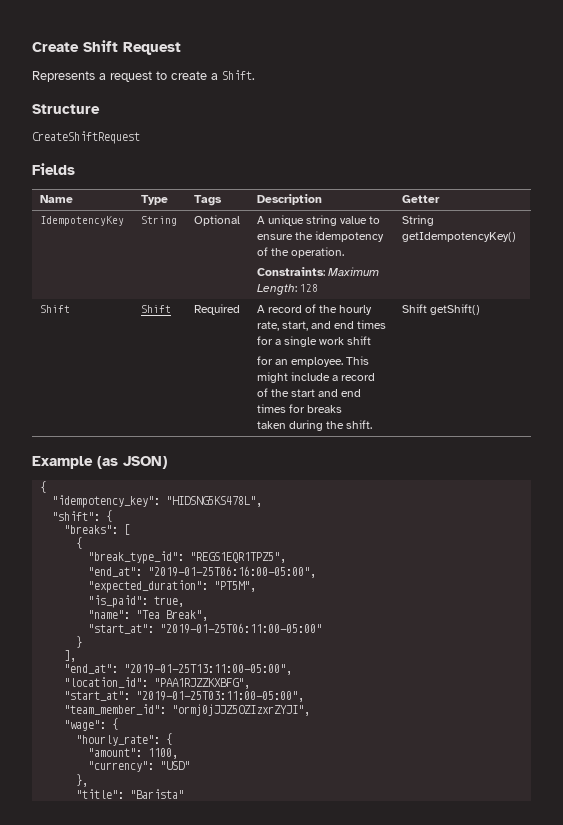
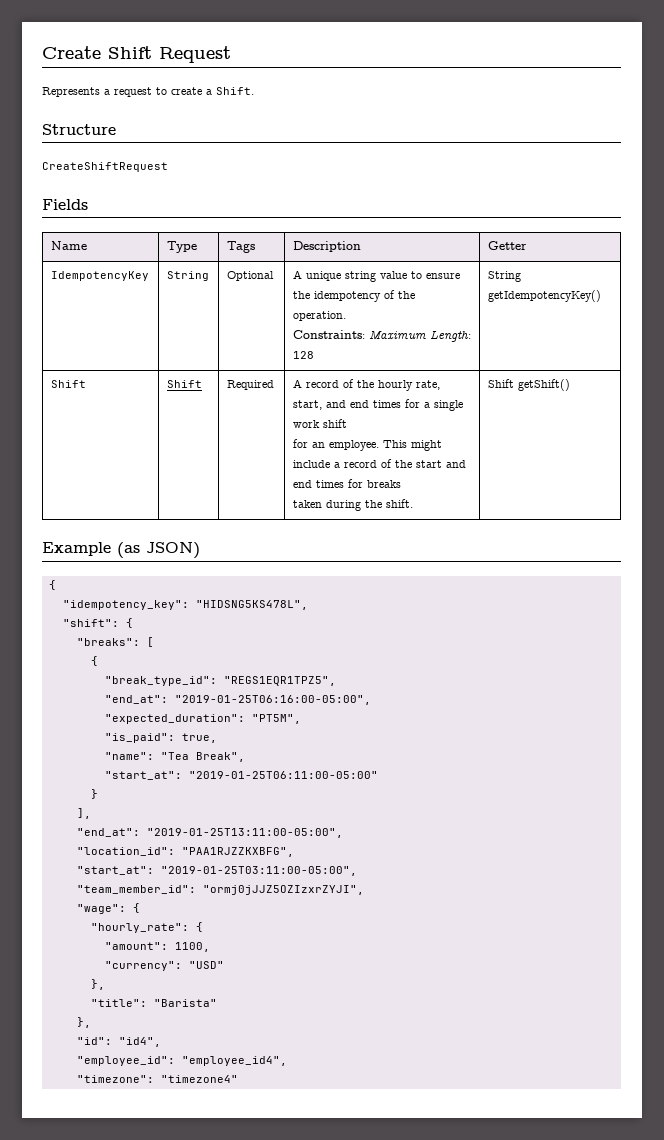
(184, 794) none -> [76,1017,91,1028] [76,1037,161,1047] [76,1056,287,1066] [76,1075,238,1083] // }, // "id": "id4", // "employee_id": "employee_id4", // "timezone": "timezone4"

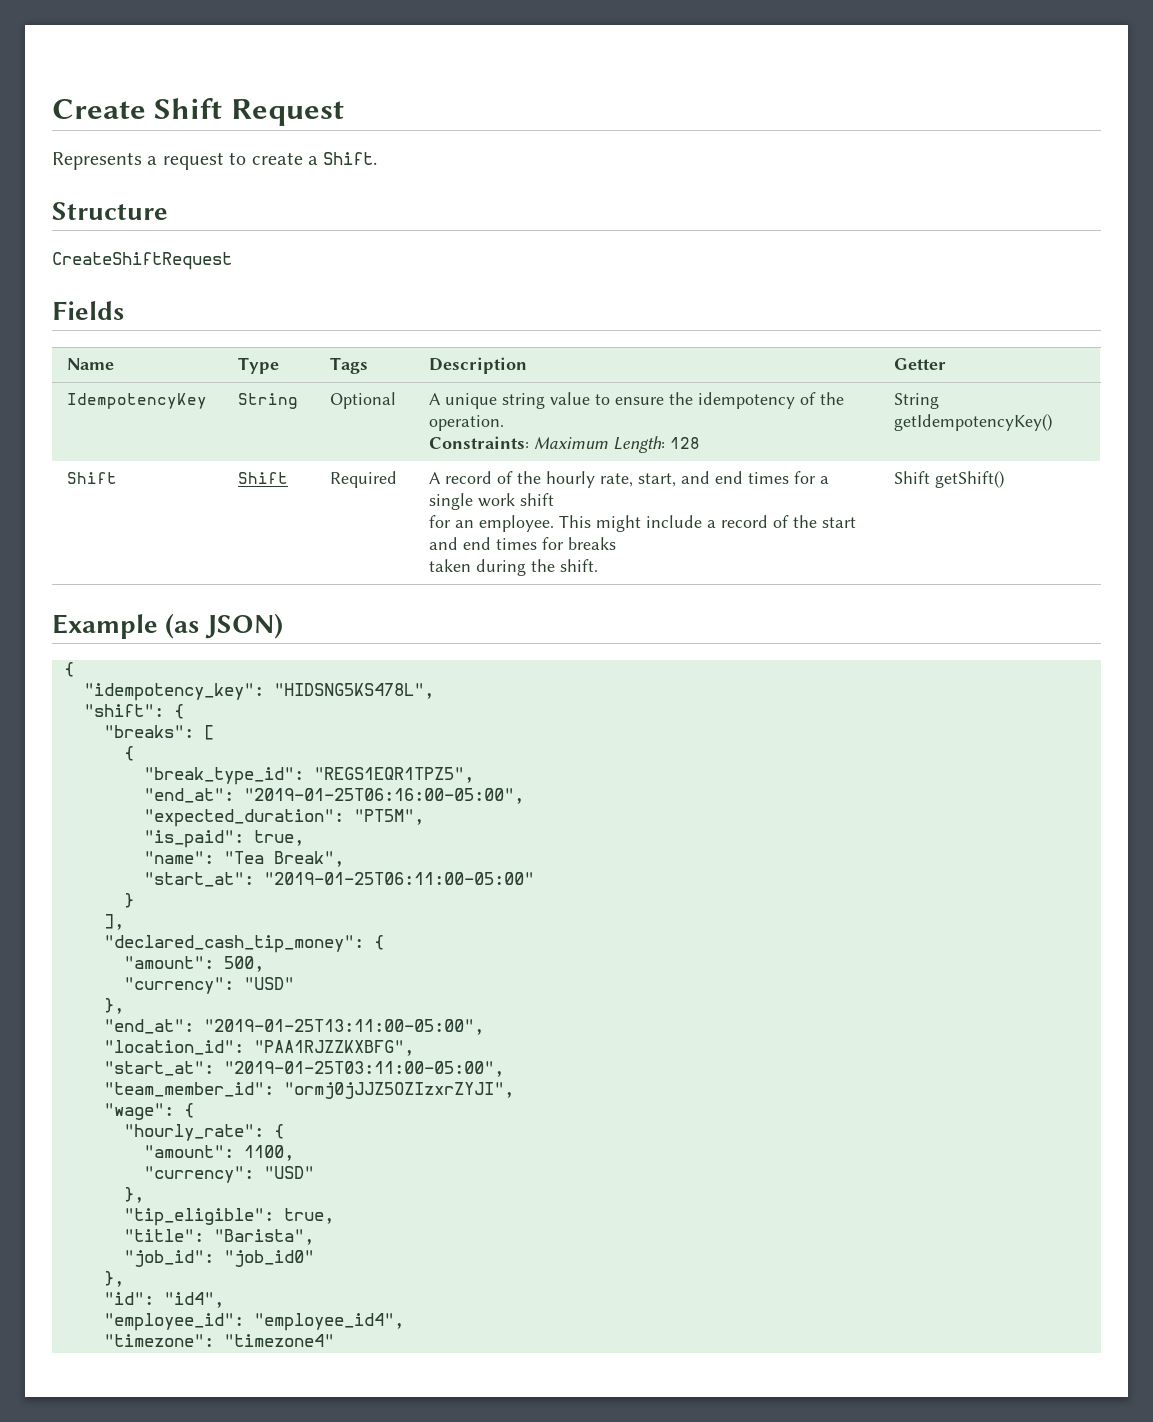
(91, 813) none -> [104,935,384,953] [124,956,264,972] [124,977,294,994] [104,998,124,1014] // "declared_cash_tip_money": { // "amount": 500, // "currency": "USD" // },
(105, 984) none -> [124,1208,334,1226] // "tip_eligible": true,
[153,999,217,1007] "Barista" -> [214,1229,314,1245] [124,1250,314,1267] "Barista", // "job_id": "job_id0"

